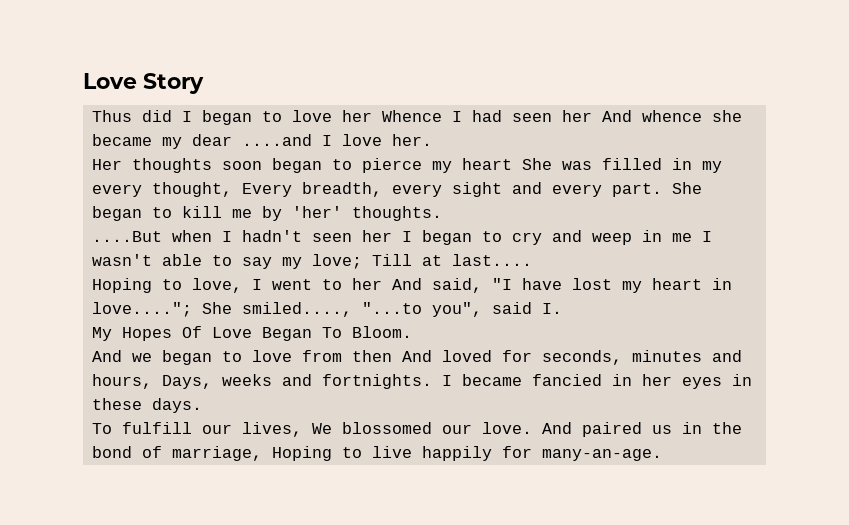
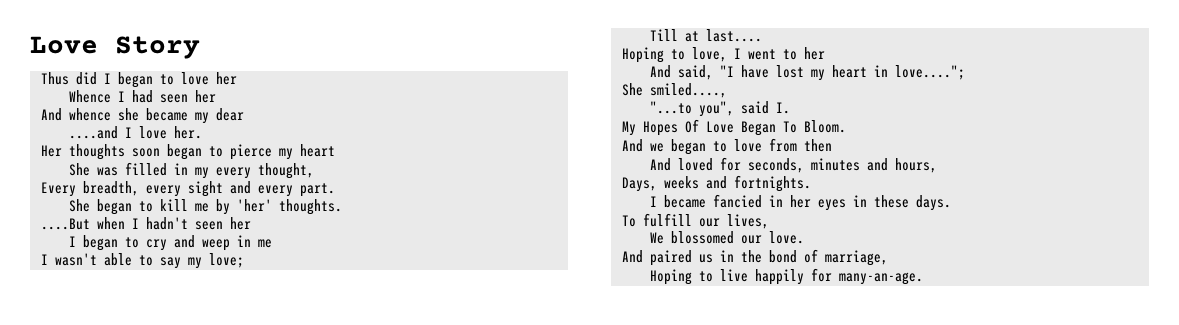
(373, 116) none -> (237, 78) //
(593, 116) none -> (216, 96) //
(233, 140) none -> (244, 114) //
(513, 164) none -> (335, 150) //
(233, 189) none -> (314, 171) //
(663, 190) none -> (335, 190) //
(393, 236) none -> (251, 223) //
(693, 237) none -> (272, 243) //
(363, 261) none -> (244, 260) //
(383, 284) none -> (825, 53) //
(193, 309) none -> (965, 72) //
(353, 309) none -> (727, 90) //
(393, 356) none -> (832, 145) //
(153, 381) none -> (937, 165) //
(433, 381) none -> (811, 183) //
(303, 429) none -> (769, 221) //
(533, 428) none -> (804, 237) //
(263, 453) none -> (888, 258) //

